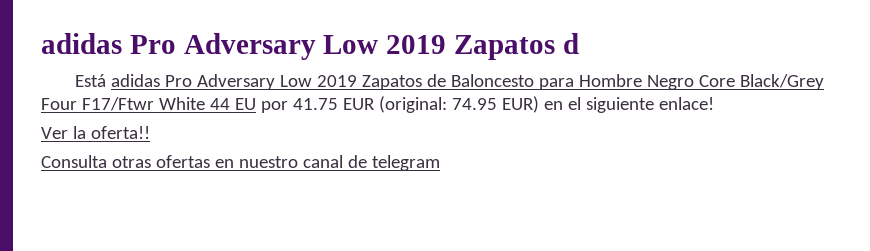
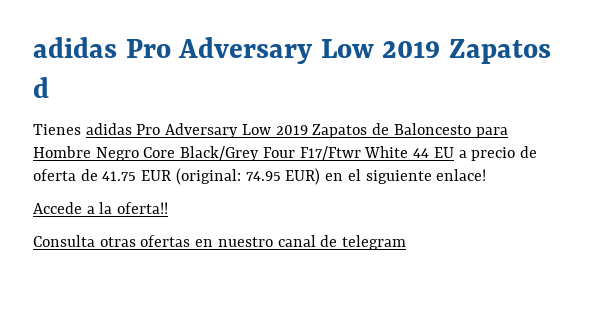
[74,74,106,87] Está -> [33,124,81,135] Tienes
[260,101,288,113] por -> [458,146,537,161] [33,169,98,181] a precio de oferta de
[41,127,68,139] Ver -> [33,202,95,214] Accede a

